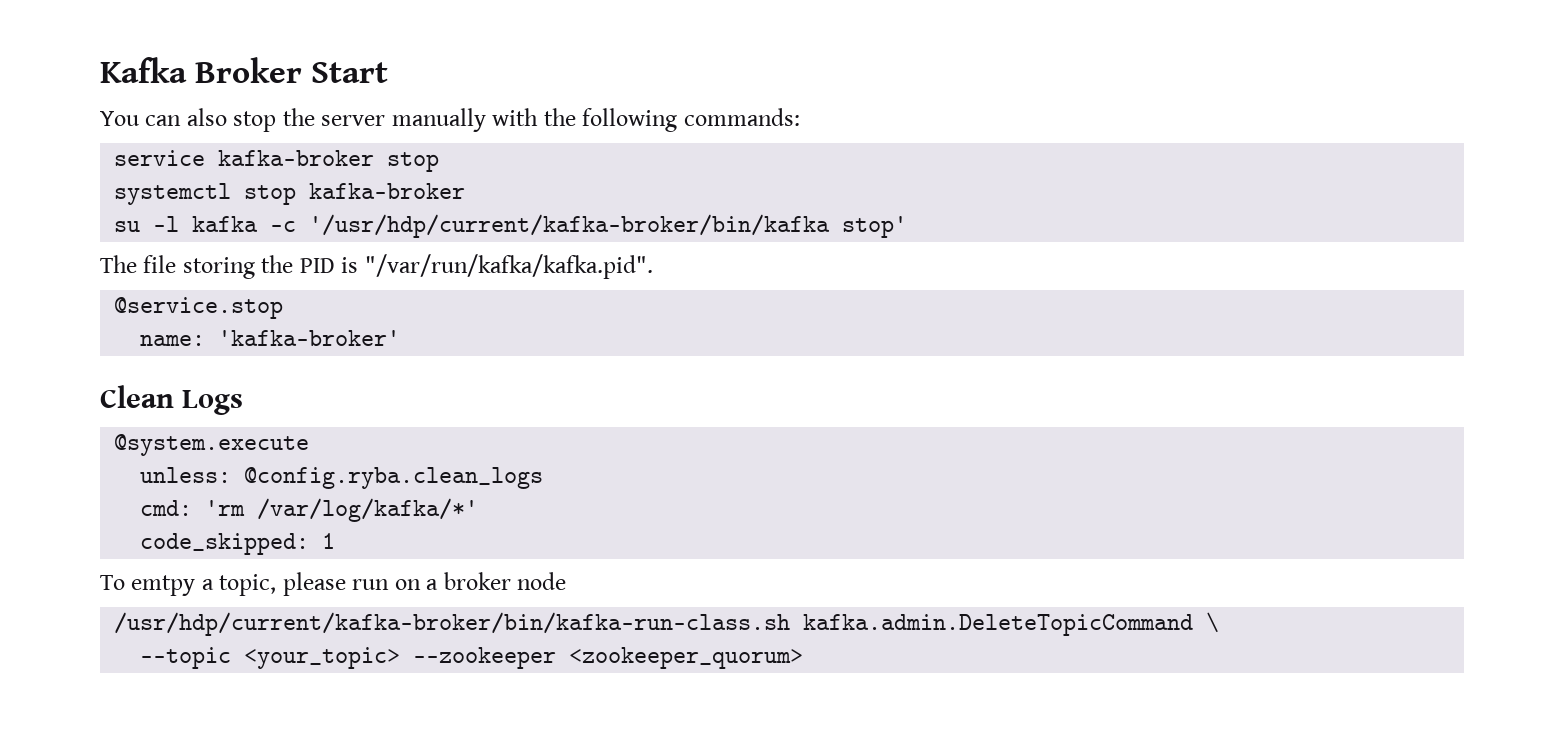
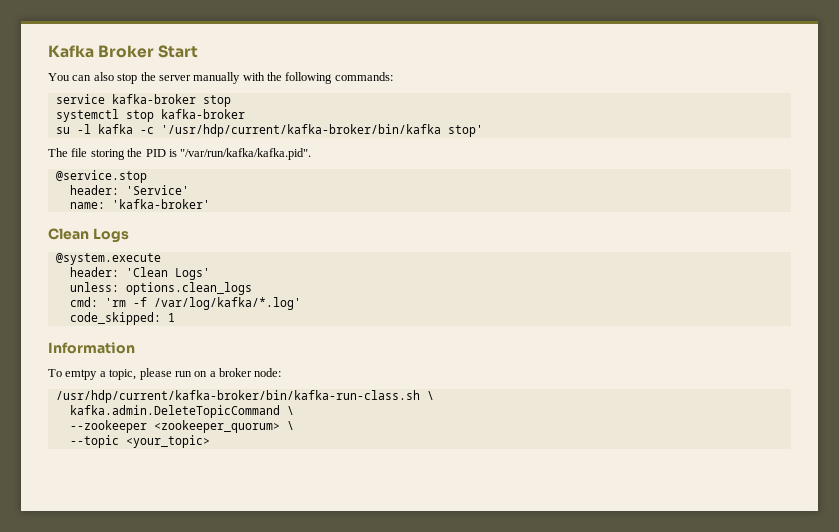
(284, 308) none -> [69,185,189,195] // header: 'Service'
(310, 445) none -> [69,267,210,280] // header: 'Clean Logs'
[244,467,544,489] @config.ryba.clean_logs -> [125,282,252,295] options.clean_logs
[257,498,479,522] /var/log/kafka/*' -> [132,297,301,310] -f /var/log/kafka/*.log'
(336, 541) none -> [48,342,135,354] // Information
[517,572,567,590] node -> [254,368,282,377] node:
(791, 624) none -> [426,391,434,400] \ //
(1220, 622) none -> [69,420,294,433] // --zookeeper <zookeeper_quorum> \
[413,647,804,669] --zookeeper <zookeeper_quorum> -> (210, 441) none

